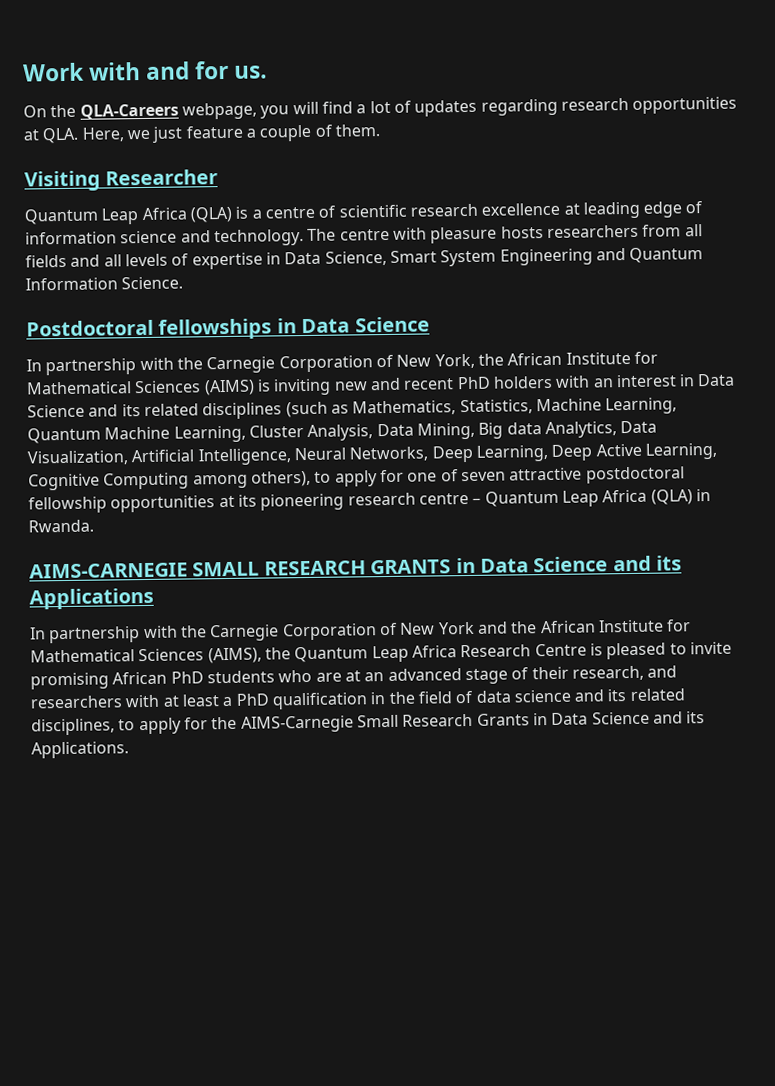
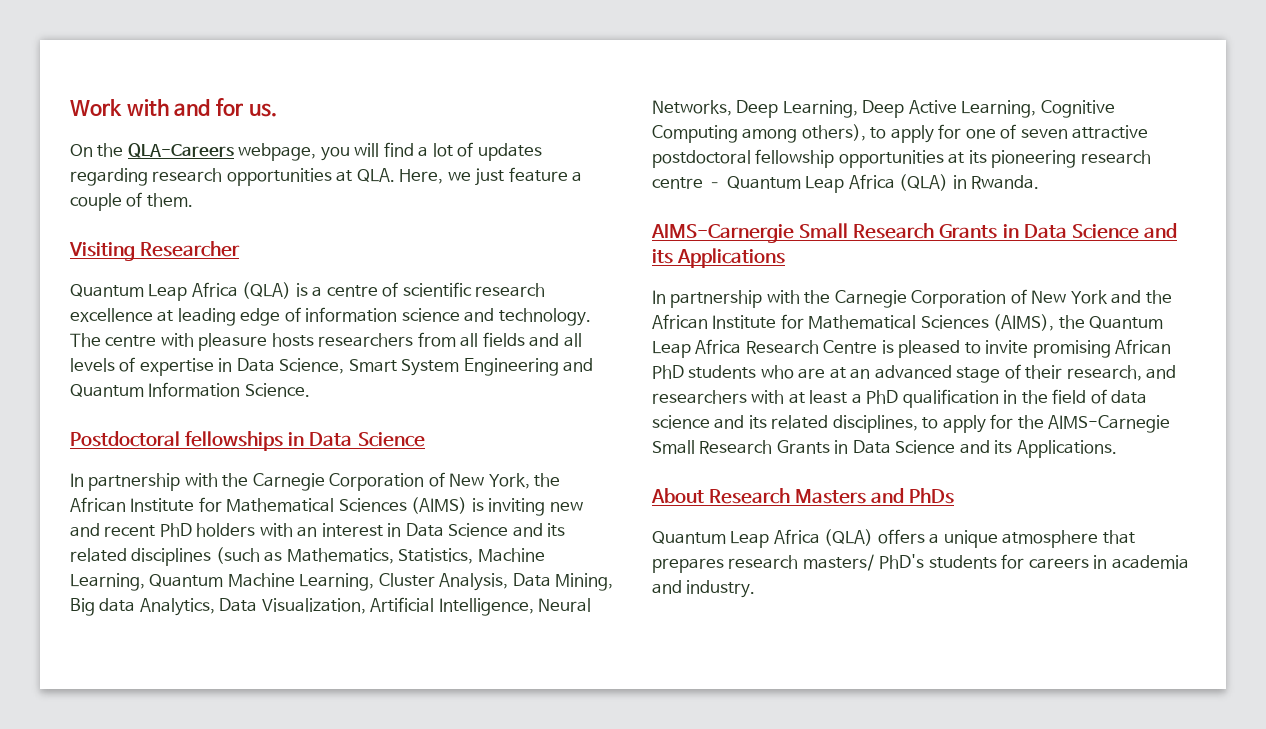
[29,559,452,579] AIMS-CARNEGIE SMALL RESEARCH GRANTS -> [651,223,998,243] AIMS-Carnergie Small Research Grants
(129, 750) none -> [651,488,955,504] [652,529,1135,548] [652,554,1189,573] [652,580,756,598] // About Research Masters and PhDs // Quantum Leap Africa (QLA) offers a unique atmosphere that prepares research masters/ PhD's students for careers in academia and industry.

